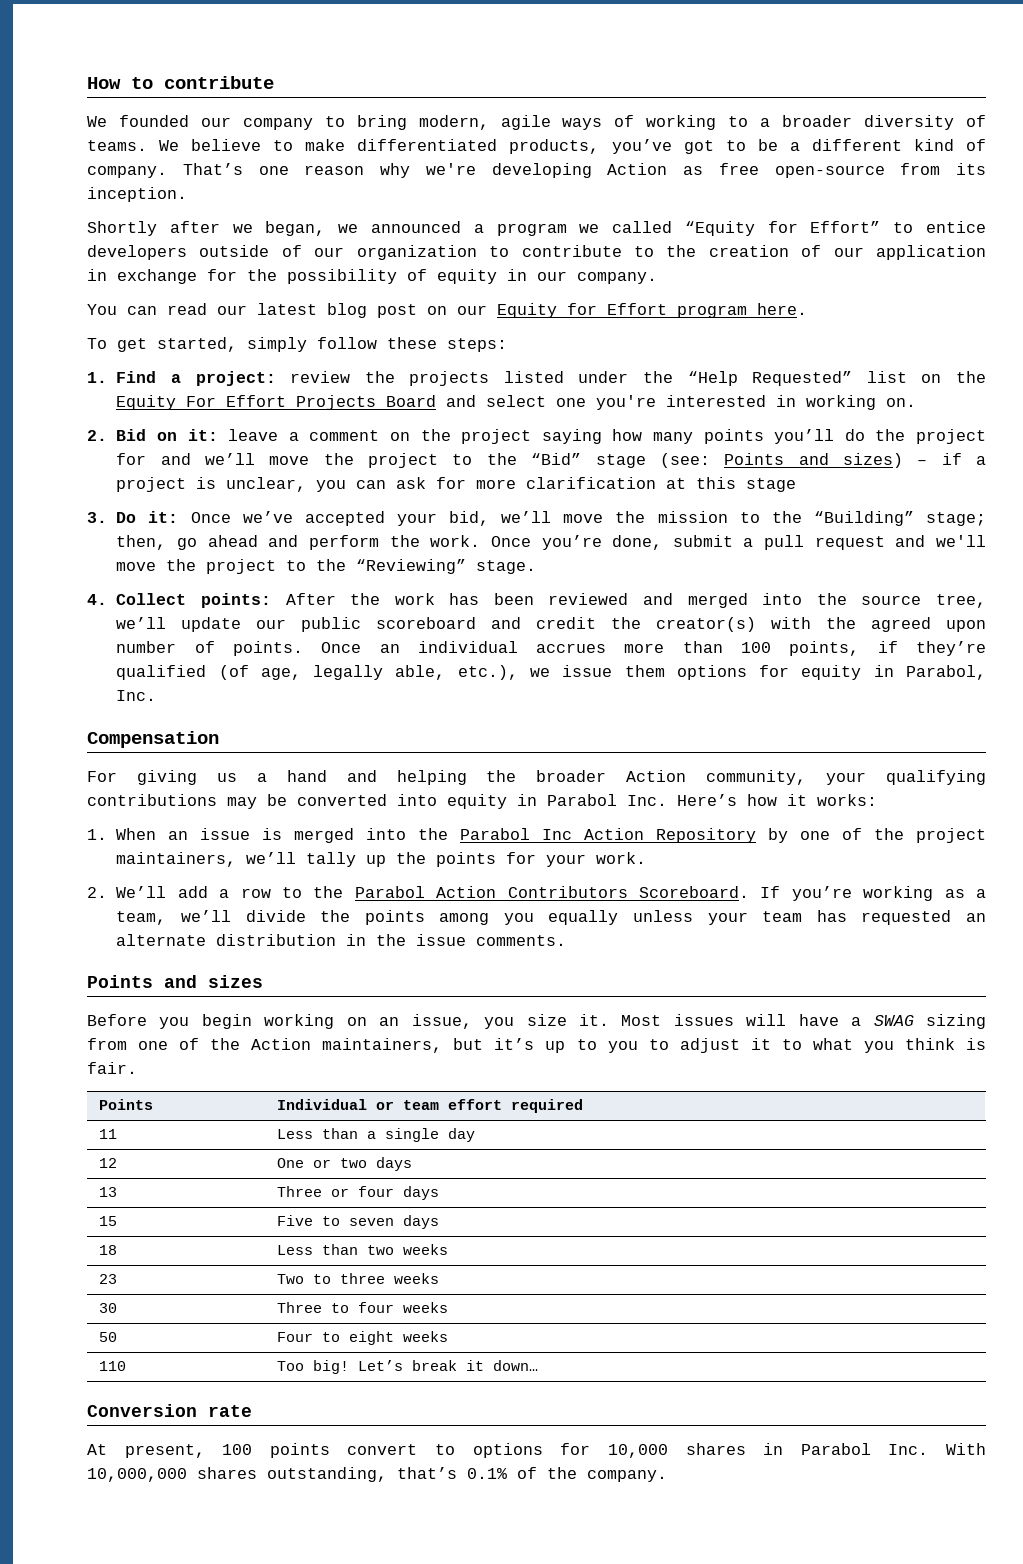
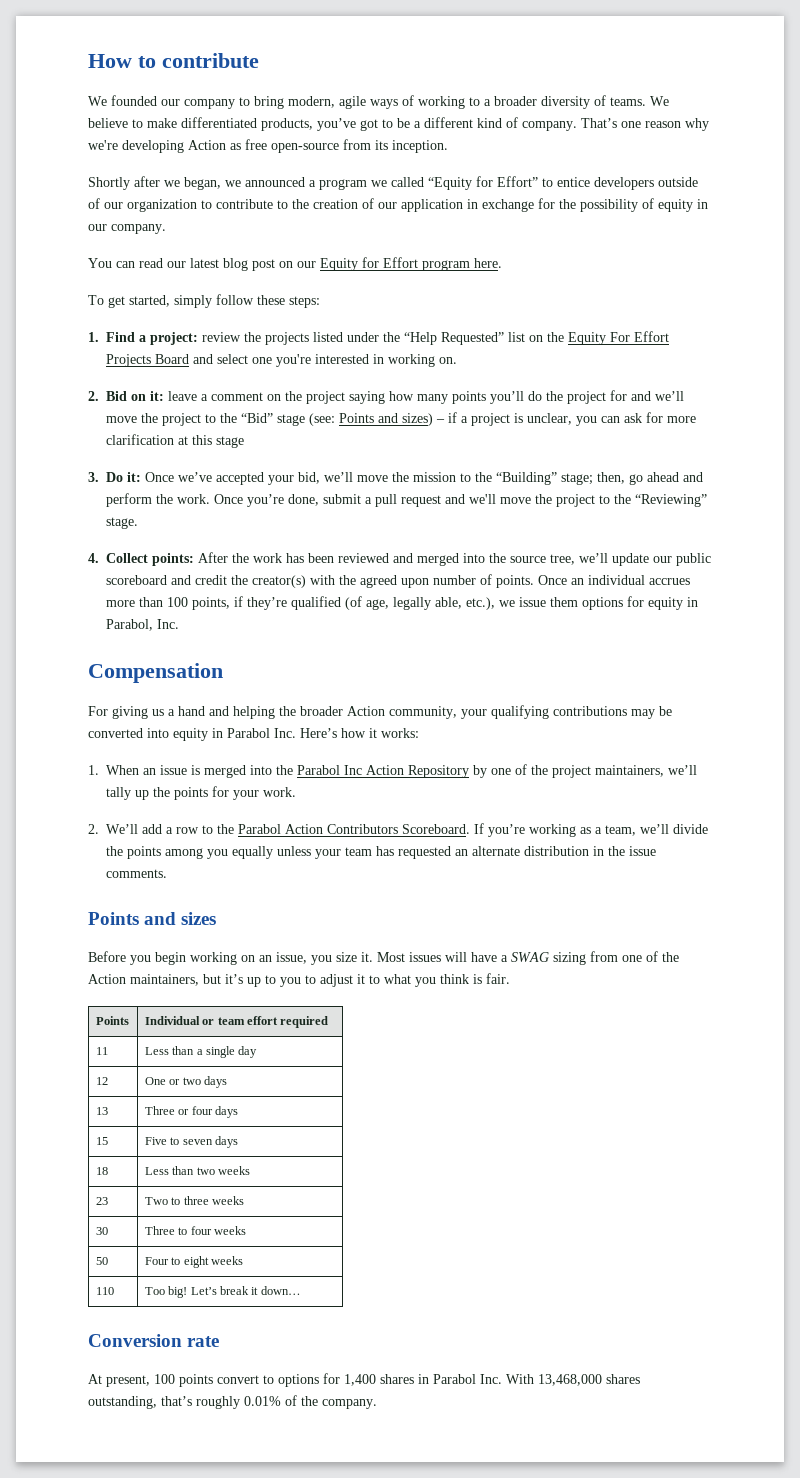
[607,1444,668,1458] 10,000 -> [344,1374,376,1386] 1,400
[87,1468,187,1482] 10,000,000 -> [538,1374,602,1386] 13,468,000
[467,1468,507,1479] 0.1% -> [196,1396,281,1409] roughly 0.01%

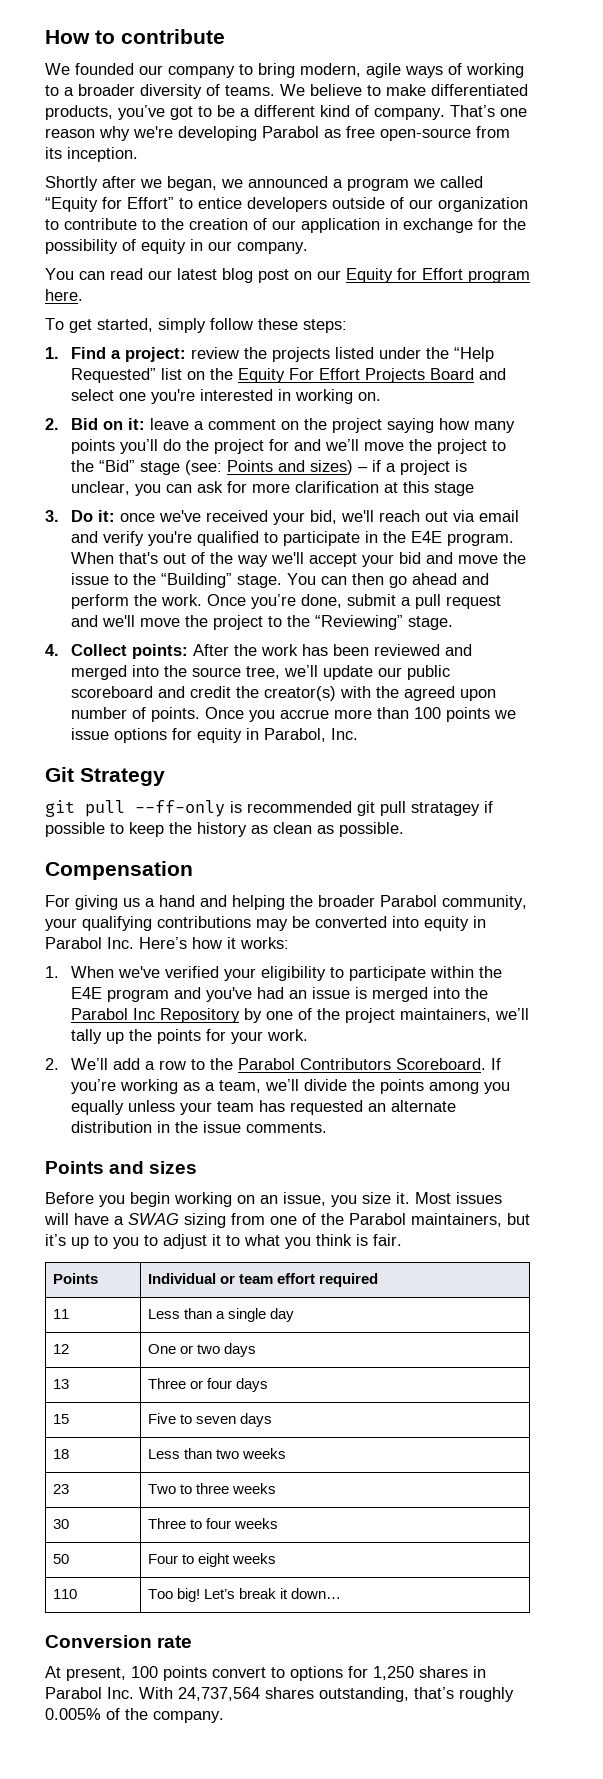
[188,140,226,150] Action -> [262,126,319,138] Parabol
[145,472,456,485] Once we’ve accepted your bid, we’ll move the mission -> [120,510,520,525] [71,531,515,546] [71,552,527,567] [71,573,110,585] once we've received your bid, we'll reach out via email and verify you're qualified to participate in the E4E program. When that's out of the way we'll accept your bid and move the issue
[561,472,625,485] stage; then, -> [237,573,385,588] stage. You can then
[571,575,690,585] [106,596,495,610] an individual accrues more than 100 points, if they’re qualified (of age, legally able, etc.), -> [249,707,491,722] you accrue more than 100 points
[550,597,578,607] them -> (110, 734) none
(179, 624) none -> [45,767,165,786] [45,800,493,817] [45,822,404,837] // Git Strategy // git pull --ff-only is recommended git pull stratagey if possible to keep the history as clean as possible.
[347,706,385,716] Action -> [380,895,437,907] Parabol
(139, 770) none -> [118,966,503,981] [71,987,285,1002] we've verified your eligibility to participate within the E4E program and you've had
[366,765,404,775] Action -> (156, 1014) none
[285,824,323,834] Action -> (296, 1064) none
[88,974,126,984] Action -> [349,1213,406,1225] Parabol
[344,1374,376,1386] 1,400 -> [373,1666,414,1680] 1,250
[538,1374,602,1386] 13,468,000 -> [178,1687,260,1701] 24,737,564
[244,1396,281,1406] 0.01% -> [45,1708,101,1720] 0.005%

